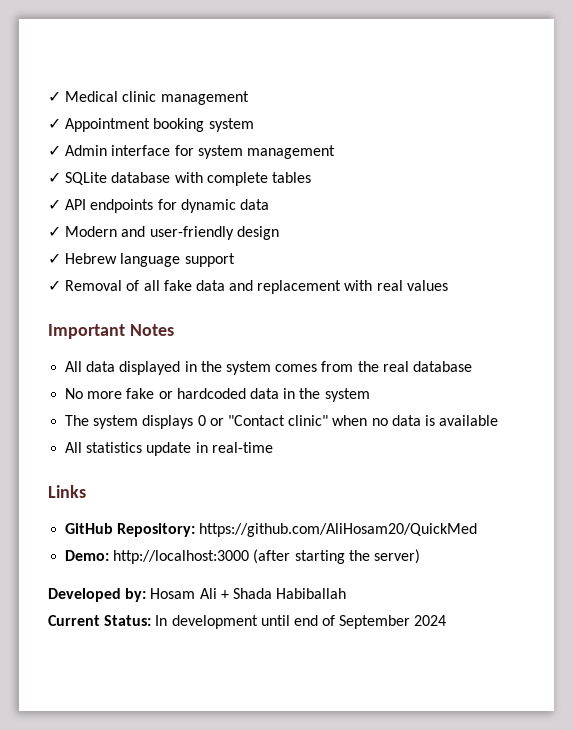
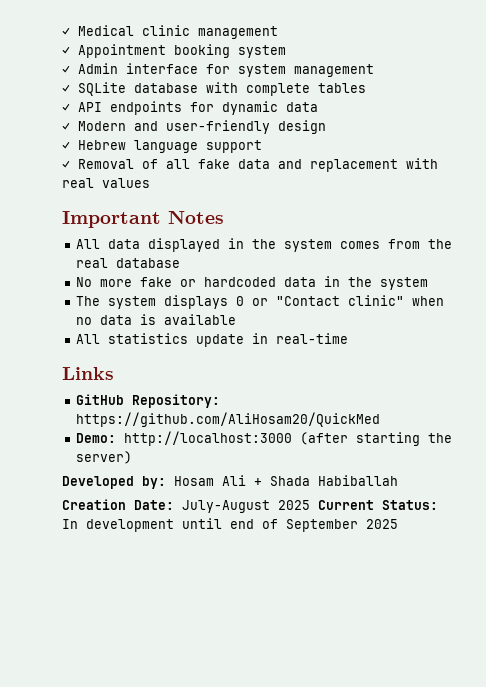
(347, 593) none -> [62,499,310,513] Creation Date: July-August 2025
[414,615,447,626] 2024 -> [366,519,398,529] 2025

